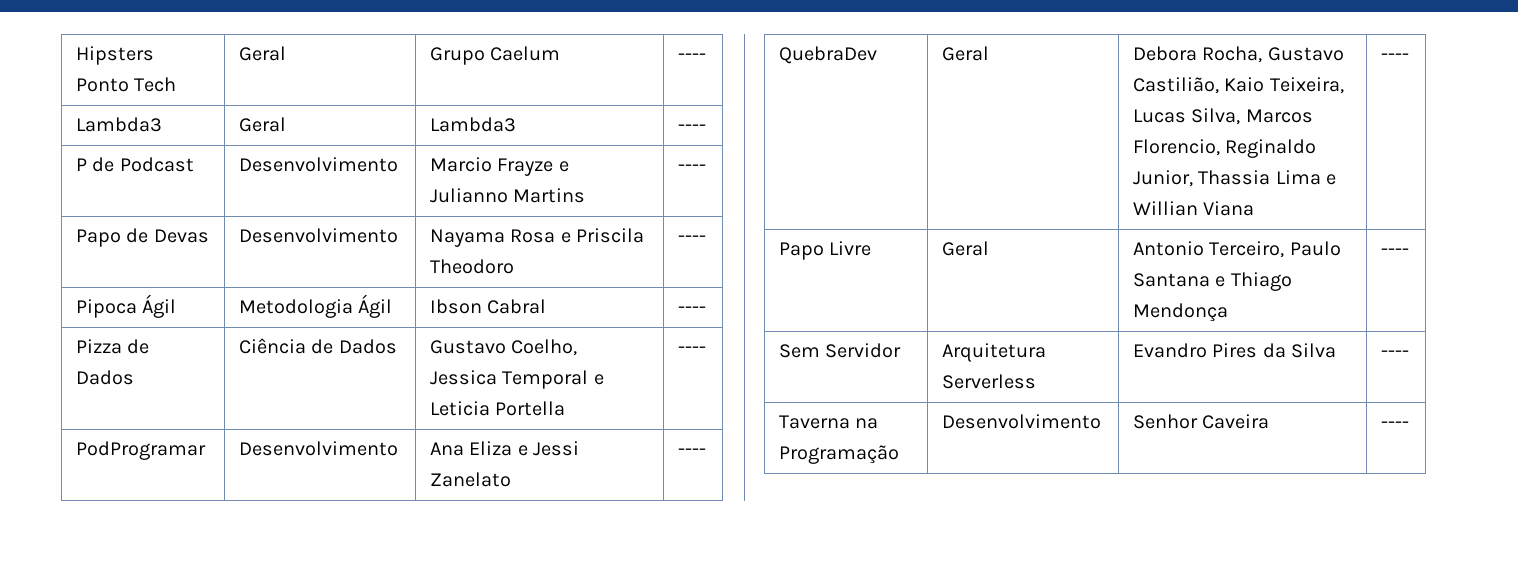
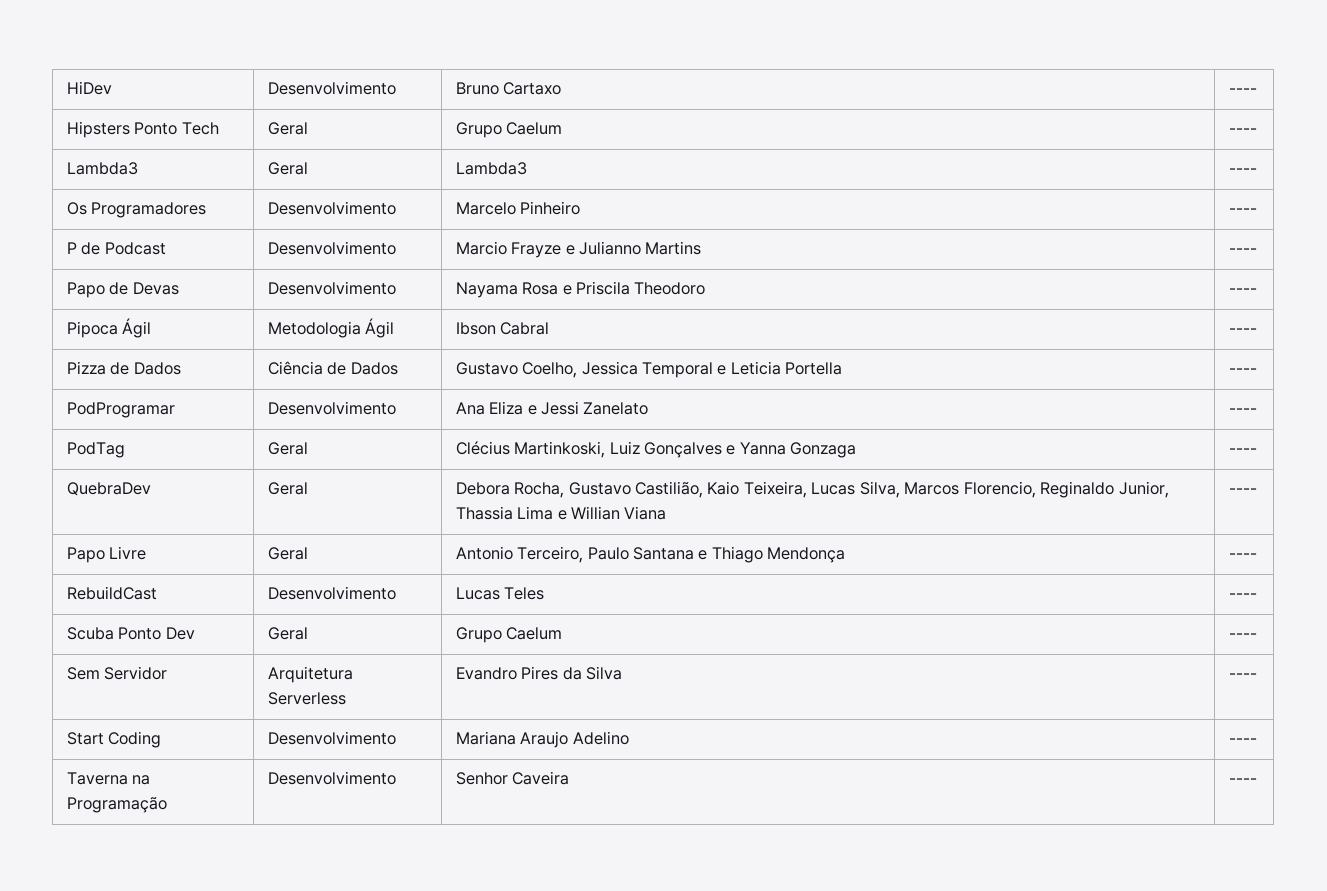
(75, 55) none -> [66,81,112,95] [267,81,396,95] [455,82,562,95] [1228,88,1257,94] HiDev | Desenvolvimento | Bruno Cartaxo | ---- //
(706, 127) none -> [66,202,207,218] [267,201,396,215] [455,201,581,215] [1228,208,1257,214] // Os Programadores | Desenvolvimento | Marcelo Pinheiro | ----
(706, 451) none -> [66,442,125,458] [267,442,308,455] [455,441,857,458] [1228,448,1257,454] // PodTag | Geral | Clécius Martinkoski, Luiz Gonçalves e Yanna Gonzaga | ----
(1409, 251) none -> [66,586,157,600] [267,586,396,600] [455,587,545,600] [1228,593,1257,599] [66,627,195,640] [267,627,308,640] [455,627,563,643] [1228,633,1257,639] // RebuildCast | Desenvolvimento | Lucas Teles | ---- // Scuba Ponto Dev | Geral | Grupo Caelum | ----
(1409, 353) none -> [66,731,162,748] [267,731,396,745] [455,731,629,748] [1228,738,1257,744] // Start Coding | Desenvolvimento | Mariana Araujo Adelino | ----

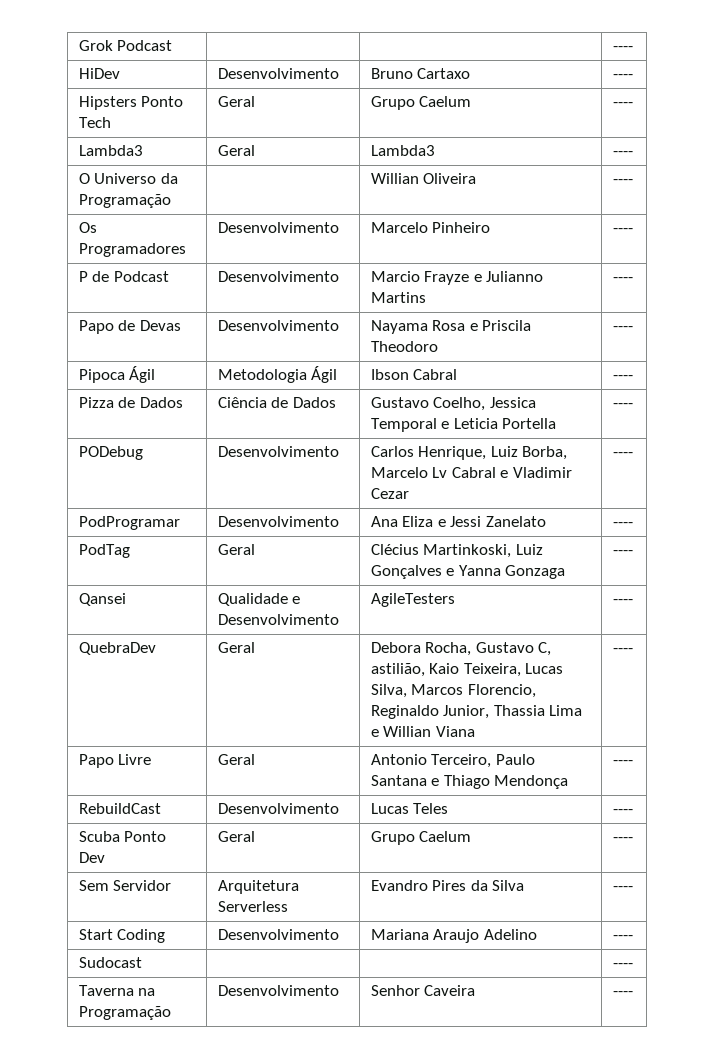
(66, 88) none -> [78,40,173,51] [612,46,633,51] Grok Podcast | | | ---- //
(1257, 171) none -> [78,173,178,184] [78,194,171,208] [370,173,477,184] [612,179,633,184] // O Universo da Programação | | Willian Oliveira | ----
(1257, 371) none -> [78,446,143,460] [217,446,339,457] [370,446,568,460] [370,467,573,478] [370,488,409,499] [612,452,633,457] // PODebug | Desenvolvimento | Carlos Henrique, Luiz Borba, Marcelo Lv Cabral e Vladimir Cezar | ----
(1257, 451) none -> [78,593,126,606] [217,593,301,606] [217,614,339,625] [370,593,455,607] [612,599,633,604] // Qansei | Qualidade e Desenvolvimento | AgileTesters | ----
[635,481,704,498] Castilião, -> [538,642,552,656] [370,663,425,677] C, astilião,
(1257, 741) none -> [78,957,142,968] [612,963,633,968] // Sudocast | | | ----

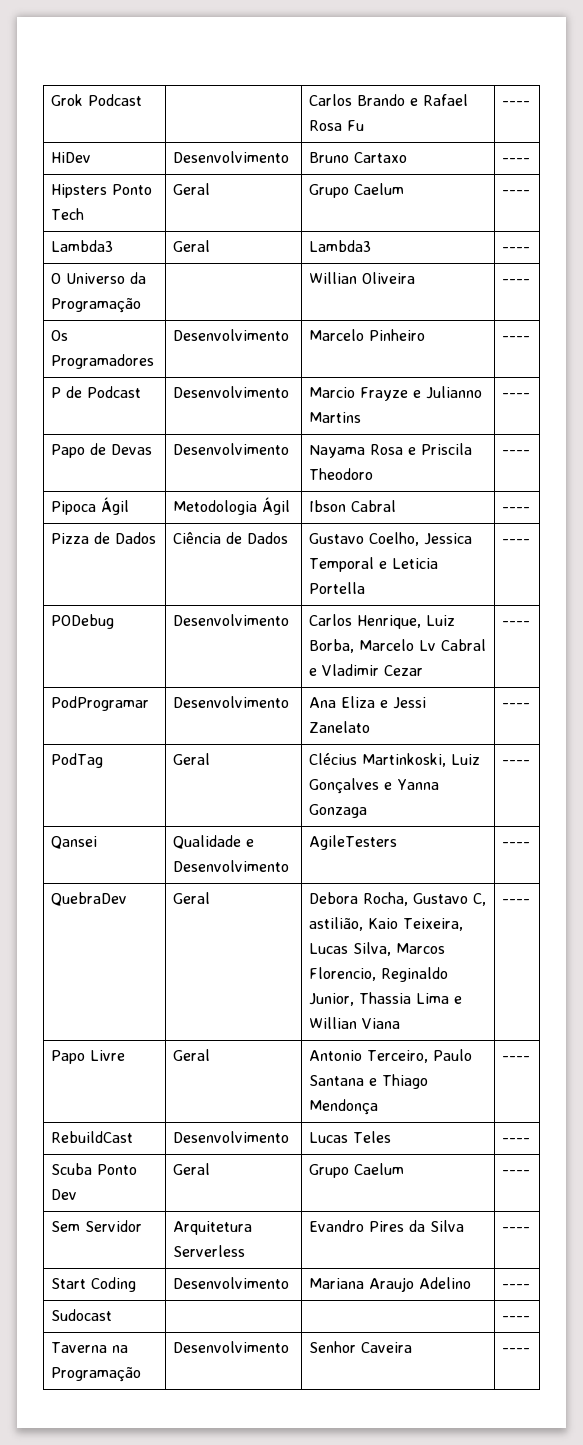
(173, 45) none -> [308,94,468,106] [308,120,364,131] Carlos Brando e Rafael Rosa Fu

